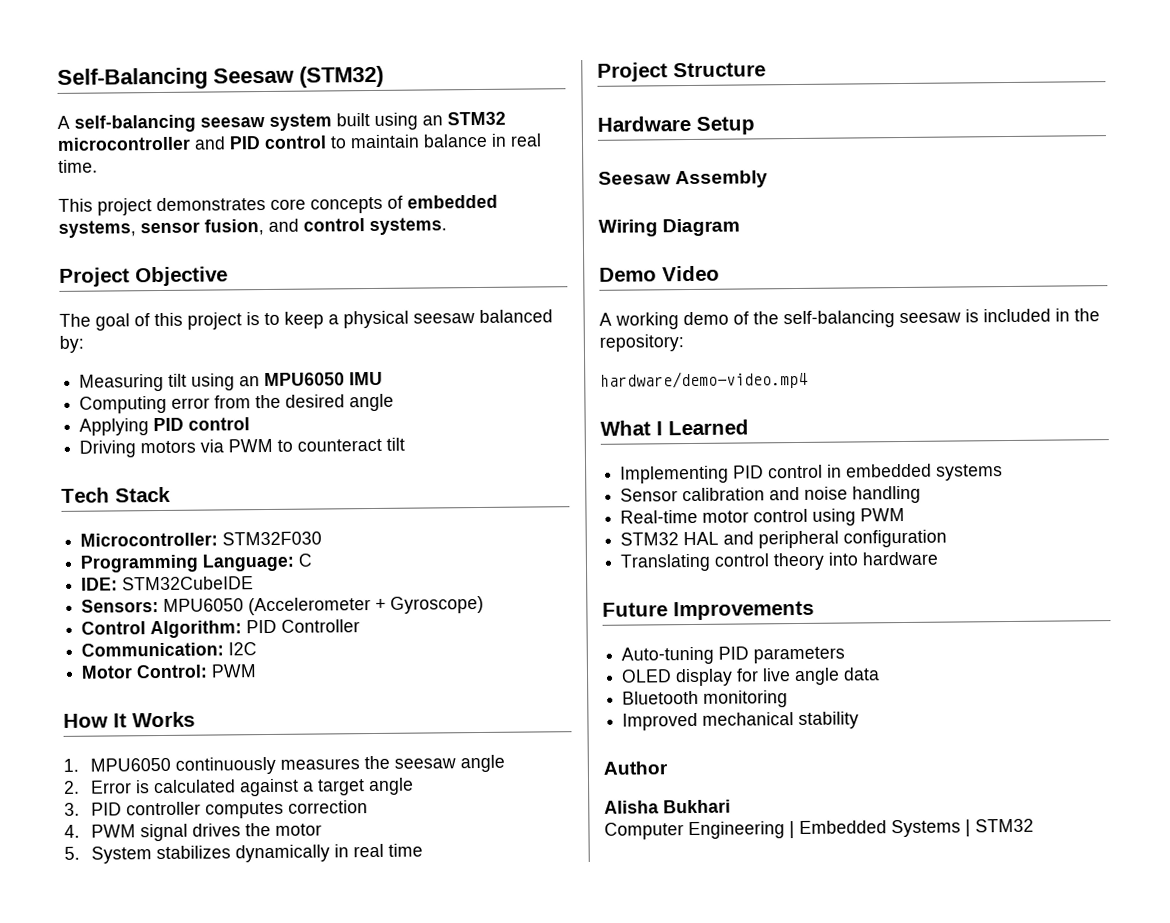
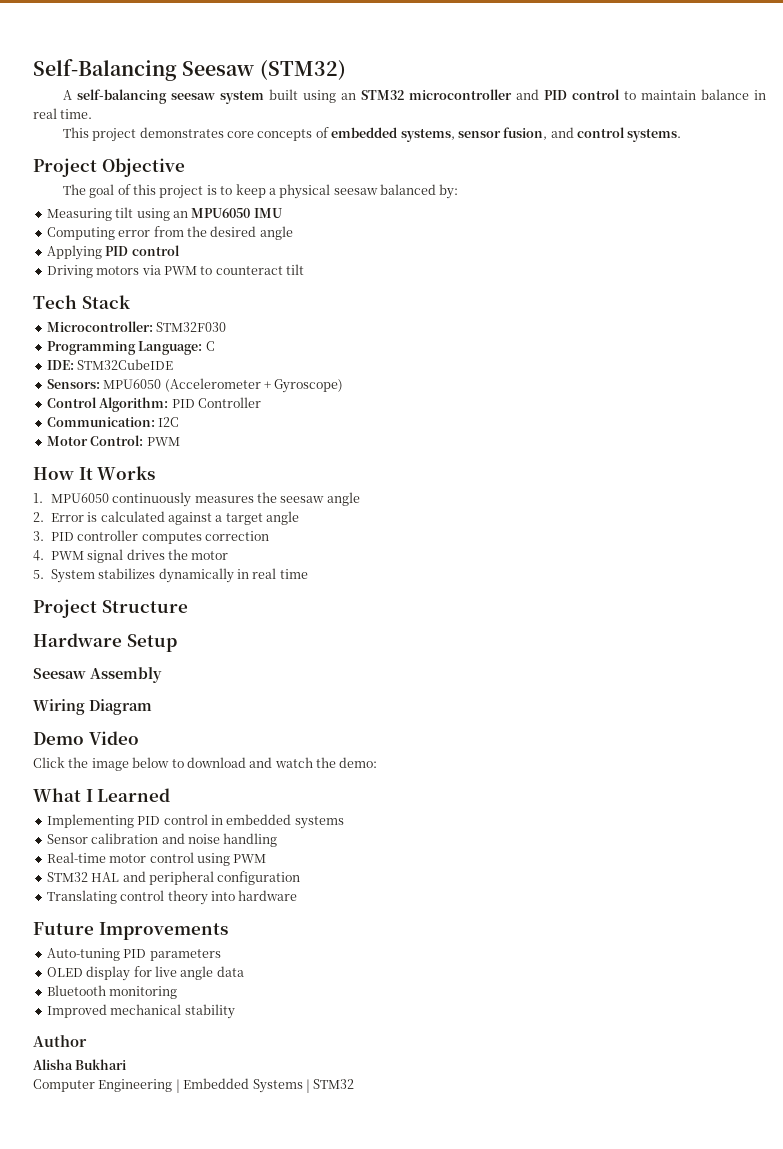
[599,308,1100,330] [599,334,684,352] [600,370,808,390] A working demo of the self-balancing seesaw is included in the repository: // hardware/demo-video.mp4 -> [33,757,378,771] Click the image below to download and watch the demo:

